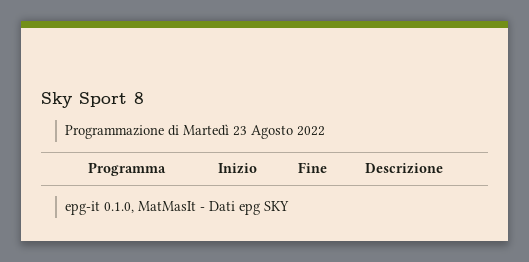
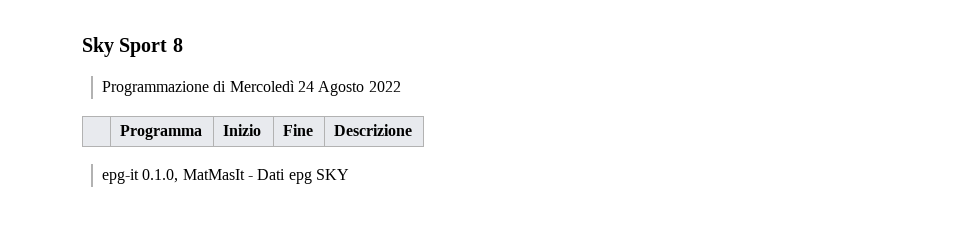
[183,124,248,136] Martedì 23 -> [229,80,315,92] Mercoledì 24

